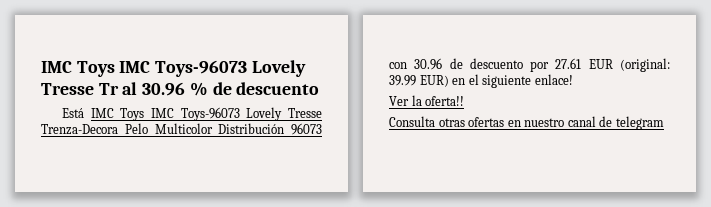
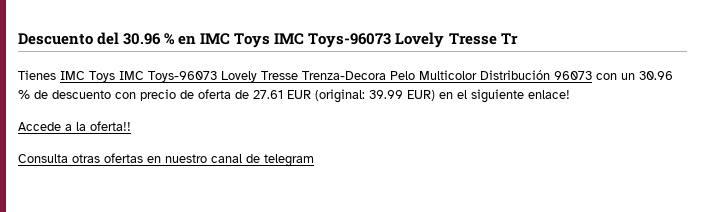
(41, 67) none -> [18,32,197,45] Descuento del 30.96 % en
[122,82,320,96] [61,108,84,118] al 30.96 % de descuento // Está -> [18,70,56,80] // Tienes
[414,58,550,72] 30.96 de descuento por -> [621,71,673,80] [18,89,249,101] un 30.96 % de descuento con precio de oferta de
[389,96,409,106] Ver -> [18,122,72,131] Accede a

